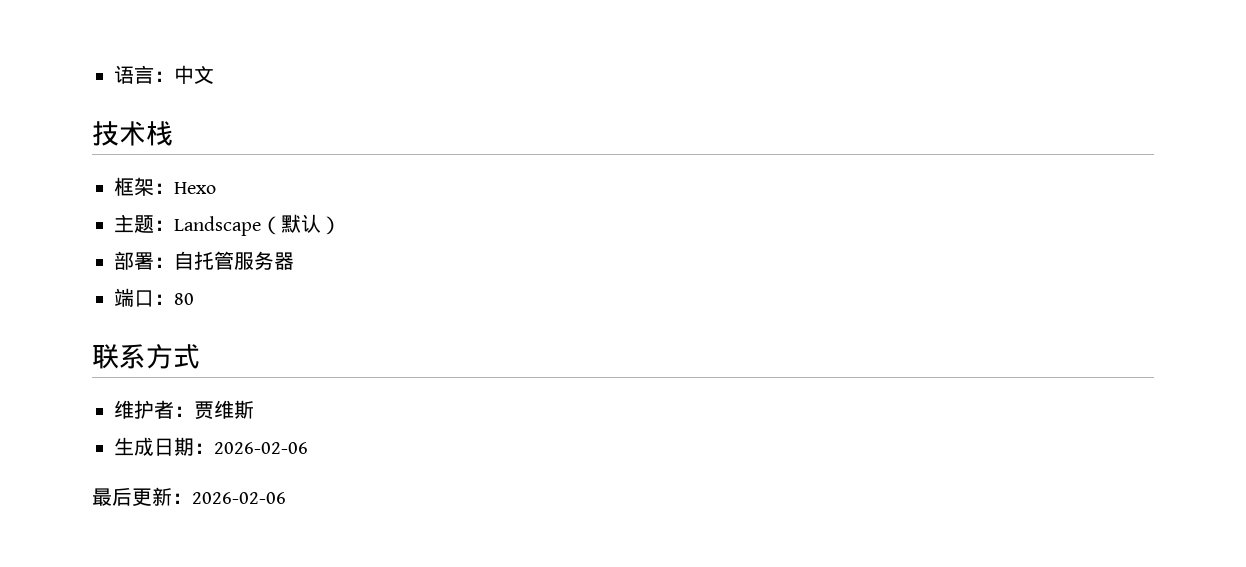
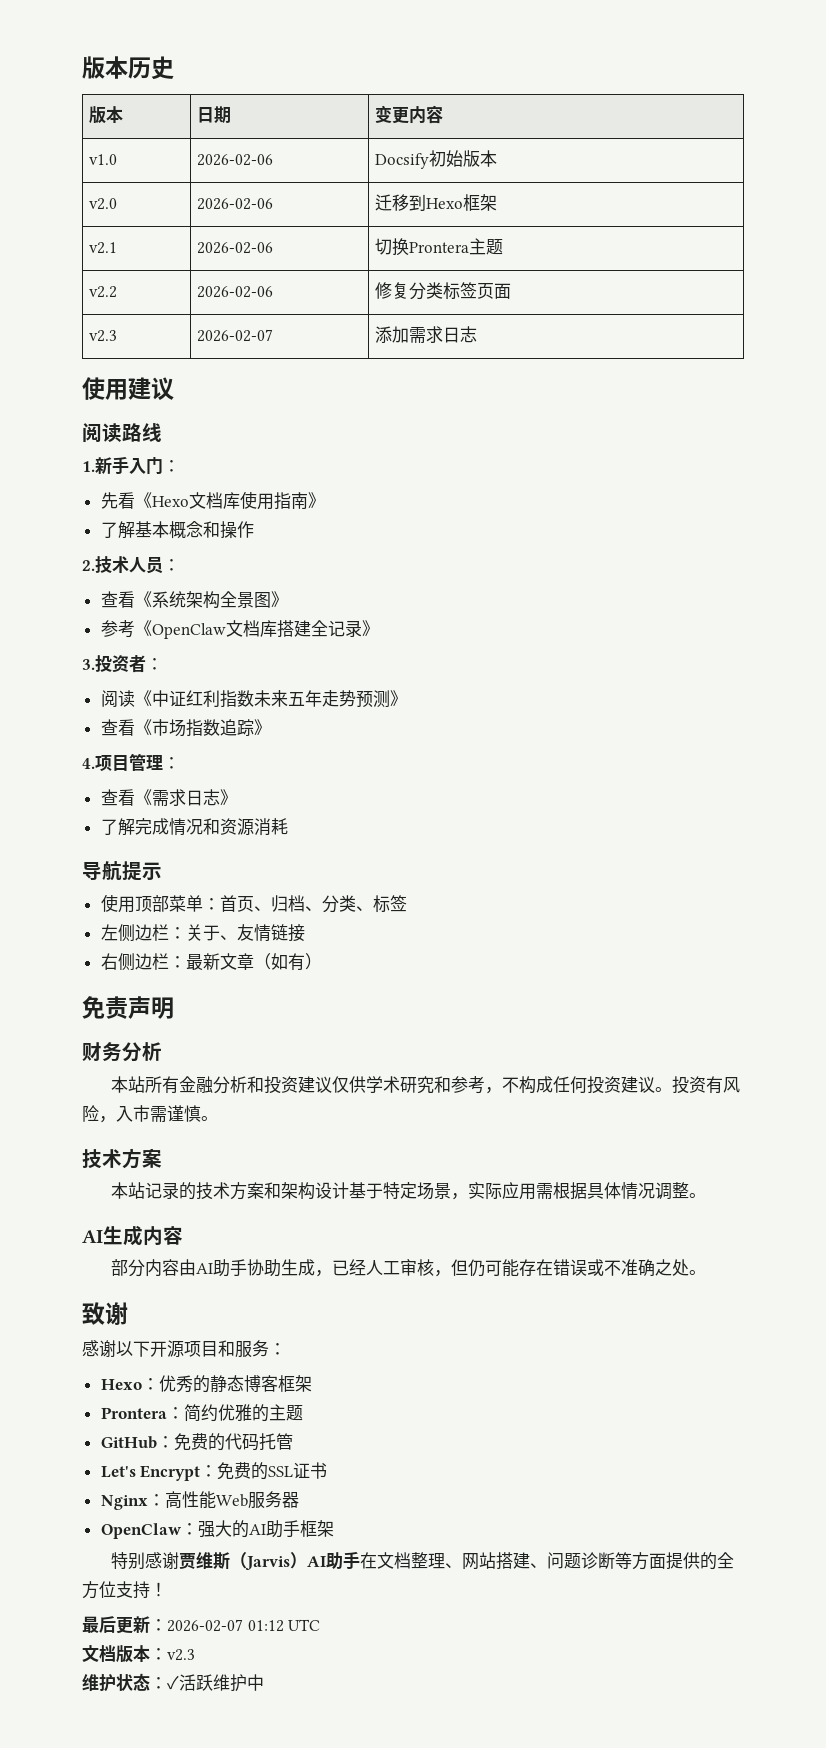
[114,65,214,84] [92,121,173,146] [114,177,216,196] [114,214,341,236] [114,251,294,270] [114,288,194,307] [92,344,200,369] [114,400,254,420] [114,437,308,456] [92,487,286,506] 语言：中文 // 技术栈 // 框架：Hexo // 主题：Landscape（默认） // 部署：自托管服务器 // 端口：80 // 联系方式 // 维护者：贾维斯 // 生成日期：2026-02-06 // 最后更新：2026-02-06 -> [82,56,174,80] [89,106,124,124] [197,106,232,123] [375,105,444,124] [89,154,118,165] [197,154,274,166] [375,150,498,169] [89,198,118,210] [197,198,274,210] [375,194,498,211] [89,242,118,254] [197,242,274,254] [375,238,504,256] [89,286,118,298] [197,286,274,298] [375,282,512,300] [89,330,118,342] [197,329,274,342] [375,326,478,343] [82,377,174,401] [82,423,162,443] [82,456,180,474] [100,491,325,510] [100,521,254,539] [82,556,180,574] [100,591,288,609] [100,620,379,639] [82,655,163,673] [100,690,407,708] [100,719,271,737] [82,753,180,771] [100,789,237,806] [100,818,288,836] [82,861,162,881] [100,894,407,913] [100,924,305,942] [100,953,322,971] [82,996,174,1019] [82,1042,162,1062] [110,1076,740,1094] [82,1105,218,1123] [82,1148,162,1169] [110,1182,706,1200] [82,1225,183,1246] [110,1259,706,1277] [82,1302,128,1325] [82,1340,286,1358] [100,1375,312,1393] [100,1404,303,1422] [100,1433,293,1451] [100,1462,328,1481] [100,1491,299,1510] [100,1520,334,1539] [110,1551,734,1571] [82,1581,167,1599] [82,1616,321,1634] [82,1645,195,1663] [82,1673,264,1692] 版本历史 // 版本 | 日期 | 变更内容 // v1.0 | 2026-02-06 | Docsify初始版本 // v2.0 | 2026-02-06 | 迁移到Hexo框架 // v2.1 | 2026-02-06 | 切换Prontera主题 // v2.2 | 2026-02-06 | 修复分类标签页面 // v2.3 | 2026-02-07 | 添加需求日志 // 使用建议 // 阅读路线 // 1.新手入门： // 先看《Hexo文档库使用指南》 // 了解基本概念和操作 // 2.技术人员： // 查看《系统架构全景图》 // 参考《OpenClaw文档库搭建全记录》 // 3.投资者： // 阅读《中证红利指数未来五年走势预测》 // 查看《市场指数追踪》 // 4.项目管理： // 查看《需求日志》 // 了解完成情况和资源消耗 // 导航提示 // 使用顶部菜单：首页、归档、分类、标签 // 左侧边栏：关于、友情链接 // 右侧边栏：最新文章（如有） // 免责声明 // 财务分析 // 本站所有金融分析和投资建议仅供学术研究和参考，不构成任何投资建议。投资有风险，入市需谨慎。 // 技术方案 // 本站记录的技术方案和架构设计基于特定场景，实际应用需根据具体情况调整。 // AI生成内容 // 部分内容由AI助手协助生成，已经人工审核，但仍可能存在错误或不准确之处。 // 致谢 // 感谢以下开源项目和服务： // Hexo：优秀的静态博客框架 // Prontera：简约优雅的主题 // GitHub：免费的代码托管 // Let's Encrypt：免费的SSL证书 // Nginx：高性能Web服务器 // OpenClaw：强大的AI助手框架 // 特别感谢贾维斯（Jarvis）AI助手在文档整理、网站搭建、问题诊断等方面提供的全方位支持！ // 最后更新：2026-02-07 01:12 UTC // 文档版本：v2.3 // 维护状态：✓活跃维护中

